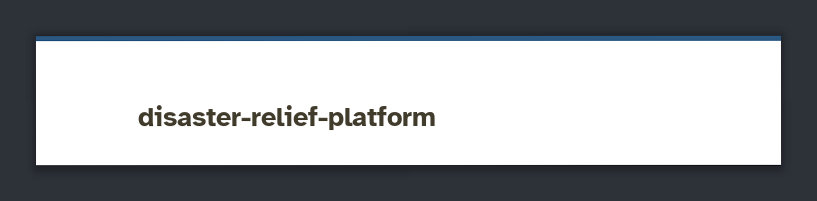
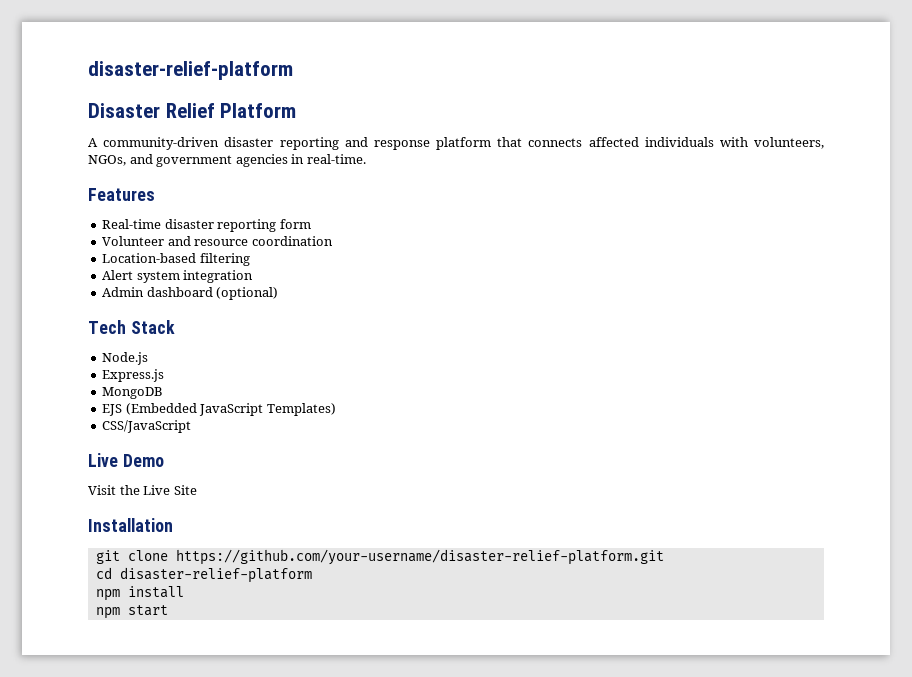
[138,104,437,131] disaster-relief-platform -> [88,61,293,80] [88,103,297,118] [88,137,824,150] [88,154,366,167] [88,188,155,201] [102,219,311,232] [102,236,333,246] [102,253,250,266] [102,270,254,283] [102,287,279,300] [88,320,175,334] [102,352,149,365] [102,369,165,382] [102,387,164,399] [102,403,336,416] [102,420,192,433] [88,453,164,467] [88,485,197,495] [88,518,173,532] [95,549,664,565] [95,567,312,583] [95,586,184,601] [95,605,168,619] disaster-relief-platform // Disaster Relief Platform // A community-driven disaster reporting and response platform that connects affected individuals with volunteers, NGOs, and government agencies in real-time. // Features // Real-time disaster reporting form // Volunteer and resource coordination // Location-based filtering // Alert system integration // Admin dashboard (optional) // Tech Stack // Node.js // Express.js // MongoDB // EJS (Embedded JavaScript Templates) // CSS/JavaScript // Live Demo // Visit the Live Site // Installation // git clone https://github.com/your-username/disaster-relief-platform.git // cd disaster-relief-platform // npm install // npm start

